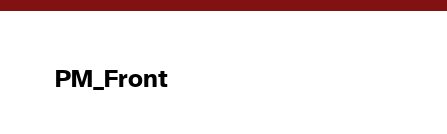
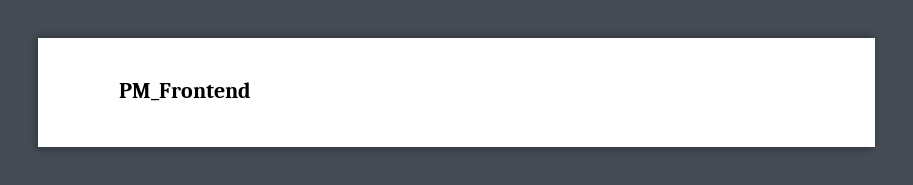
[55,70,168,90] PM_Front -> [119,82,251,101] PM_Frontend

